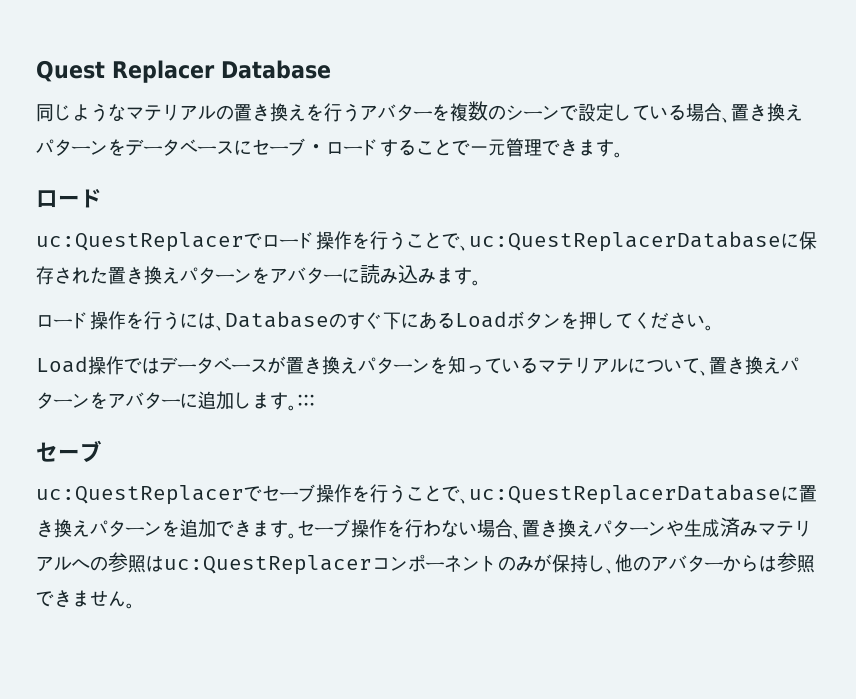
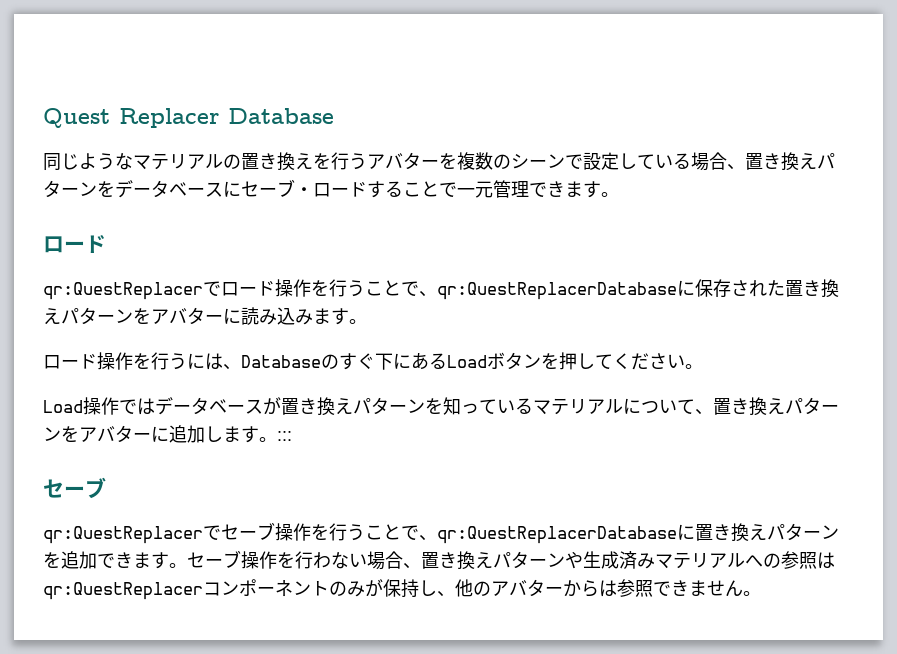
[36,232,244,252] uc:QuestReplacer -> [43,282,203,300] qr:QuestReplacer
[469,231,781,252] uc:QuestReplacerDatabase -> [437,282,677,300] qr:QuestReplacerDatabase
[36,485,244,505] uc:QuestReplacer -> [43,526,203,544] qr:QuestReplacer
[469,484,781,505] uc:QuestReplacerDatabase -> [437,526,677,544] qr:QuestReplacerDatabase
[164,555,372,575] uc:QuestReplacer -> [43,582,203,600] qr:QuestReplacer

